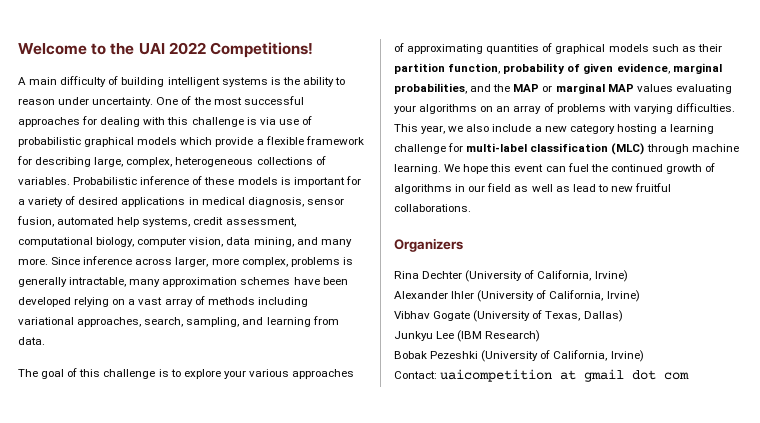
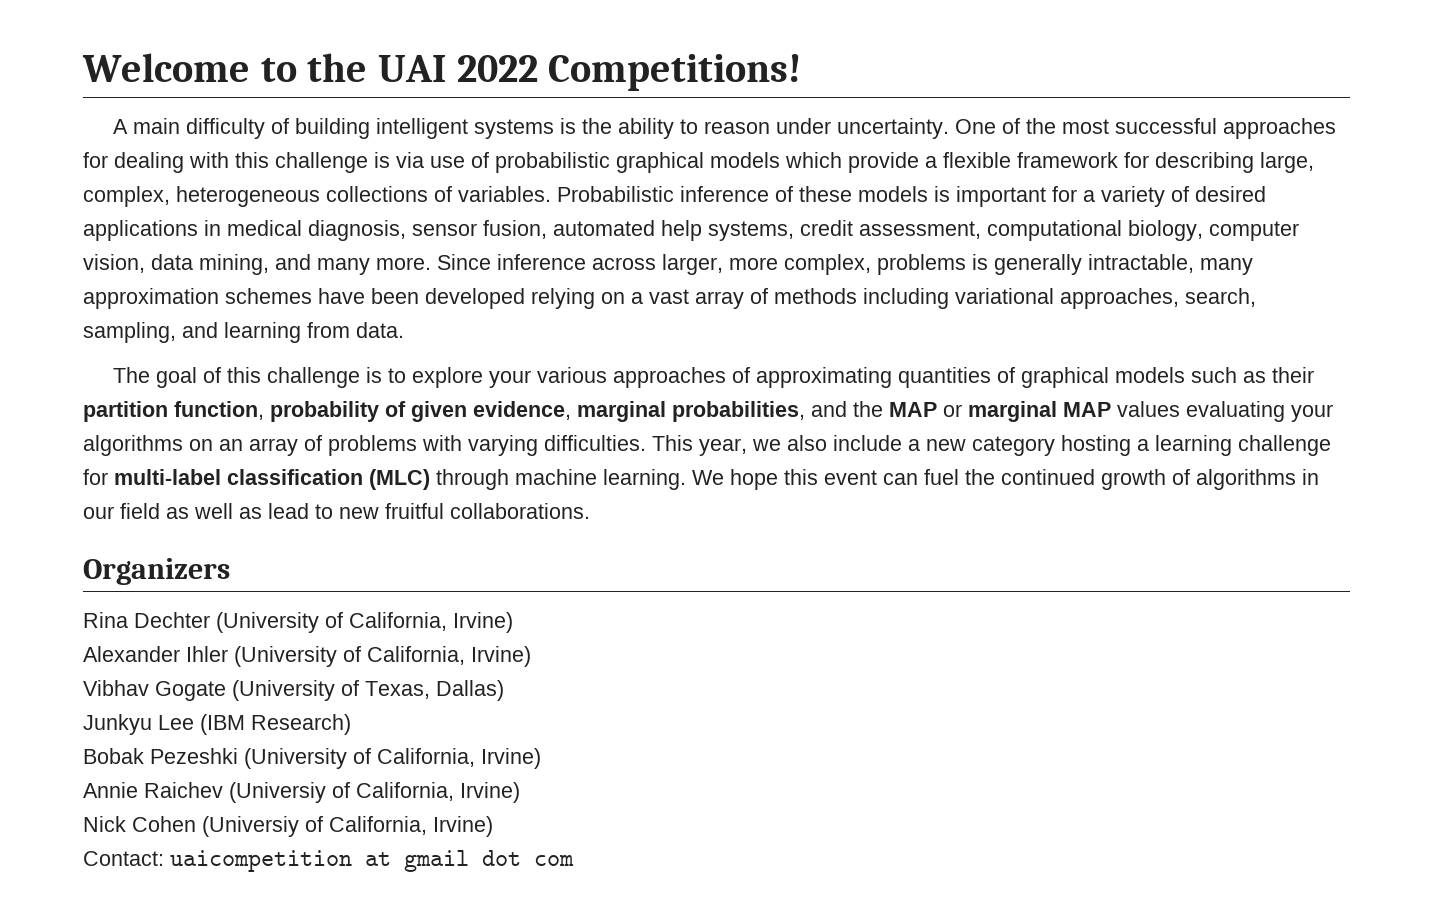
(644, 356) none -> [83,782,520,803] [83,816,493,837] // Annie Raichev (Universiy of California, Irvine) // Nick Cohen (Universiy of California, Irvine)

